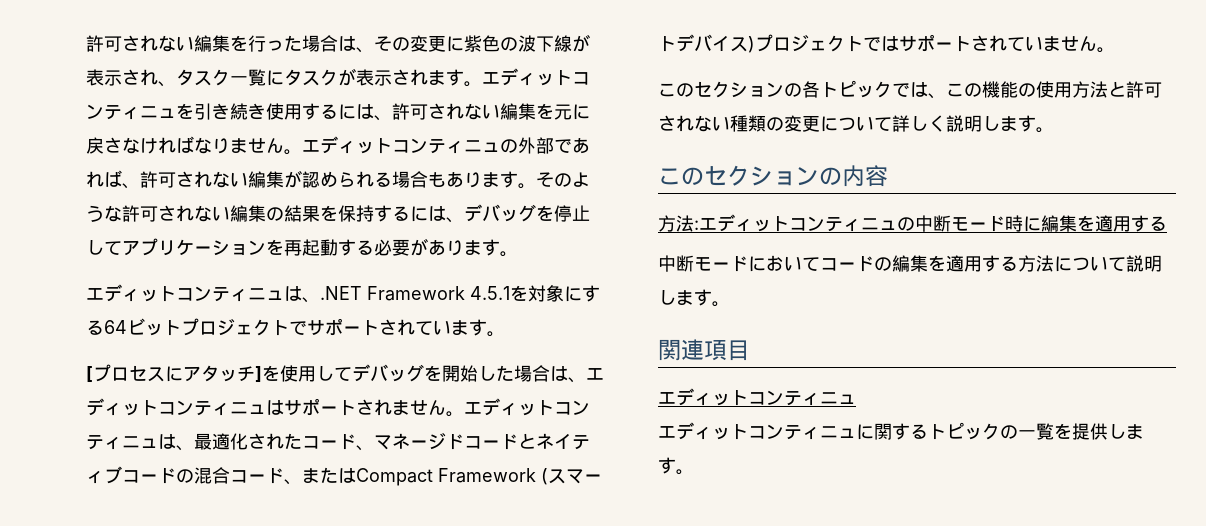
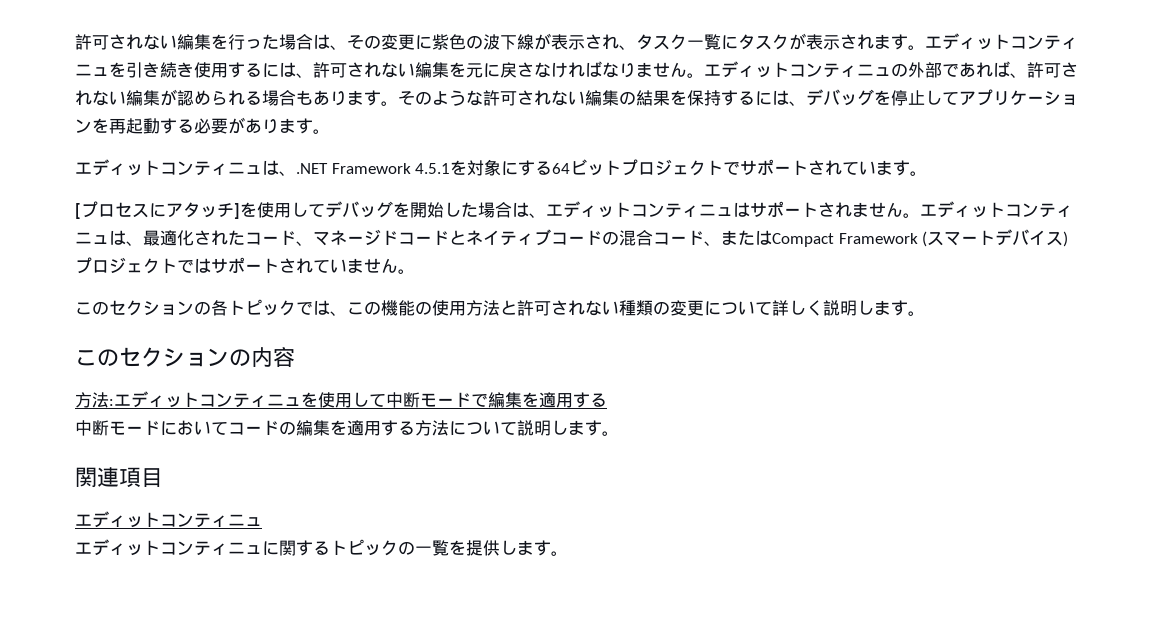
[897,215,1041,232] の中断モード時に -> [301,392,488,408] を使用して中断モードで

